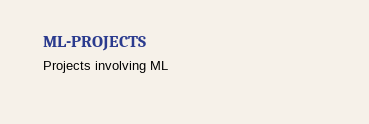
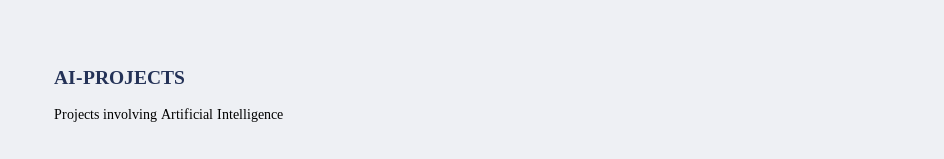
[43,36,146,51] ML-PROJECTS -> [54,71,185,84] AI-PROJECTS
[150,61,168,70] ML -> [161,108,283,122] Artificial Intelligence

